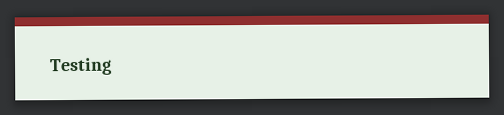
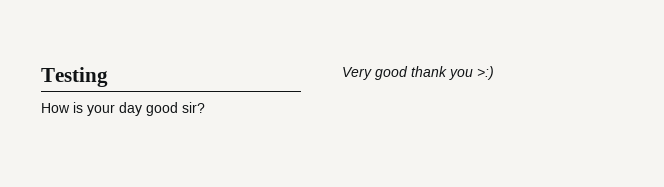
(112, 66) none -> [41,102,205,116] [342,66,494,80] // How is your day good sir? // Very good thank you >:)

